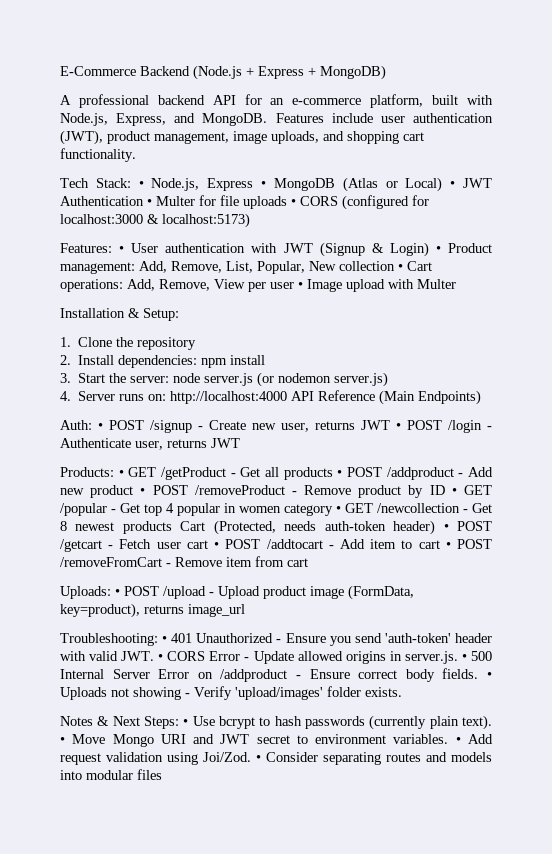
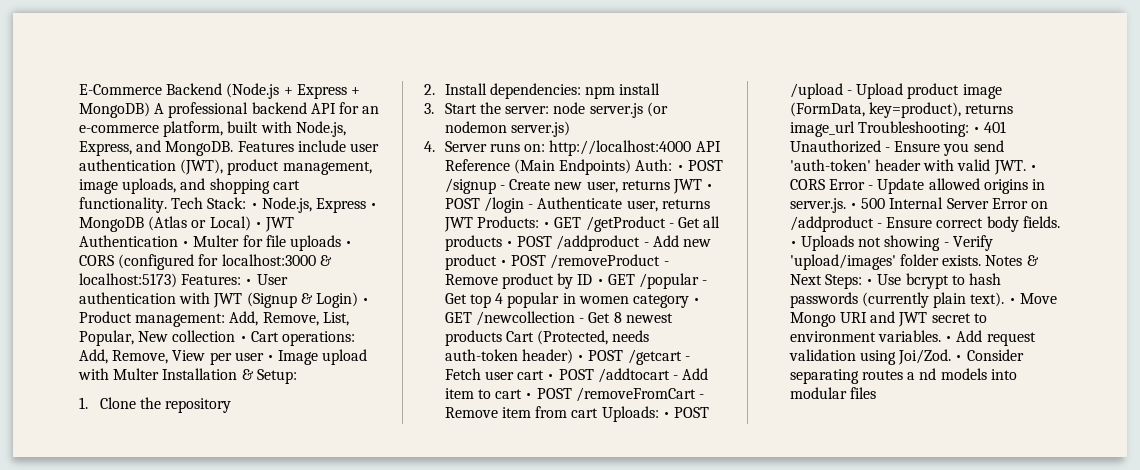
(386, 72) // -> (150, 110) none
(136, 155) // -> (167, 205) none
(250, 220) // -> (177, 280) none
(456, 284) // -> (160, 374) none
(482, 397) // -> (632, 167) none
(240, 443) // -> (473, 224) none
(308, 562) // -> (599, 413) none
(245, 610) // -> (855, 129) none
(402, 692) // -> (982, 260) none
[426,752,447,762] and -> [907,368,937,380] a nd

